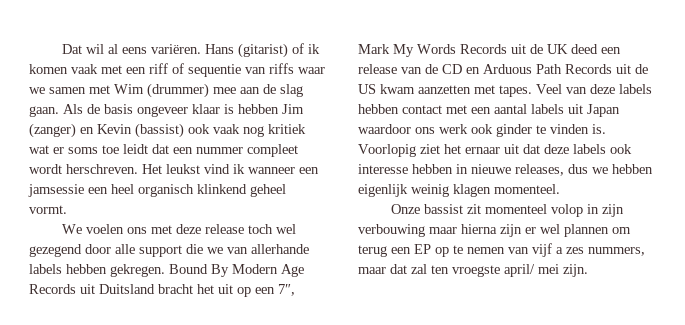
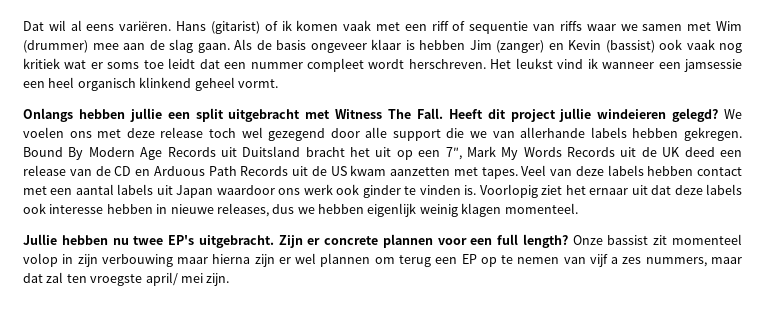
(67, 209) none -> [23,108,719,122] Onlangs hebben jullie een split uitgebracht met Witness The Fall. Heeft dit project jullie windeieren gelegd?
(560, 189) none -> [23,234,568,248] Jullie hebben nu twee EP's uitgebracht. Zijn er concrete plannen voor een full length?

